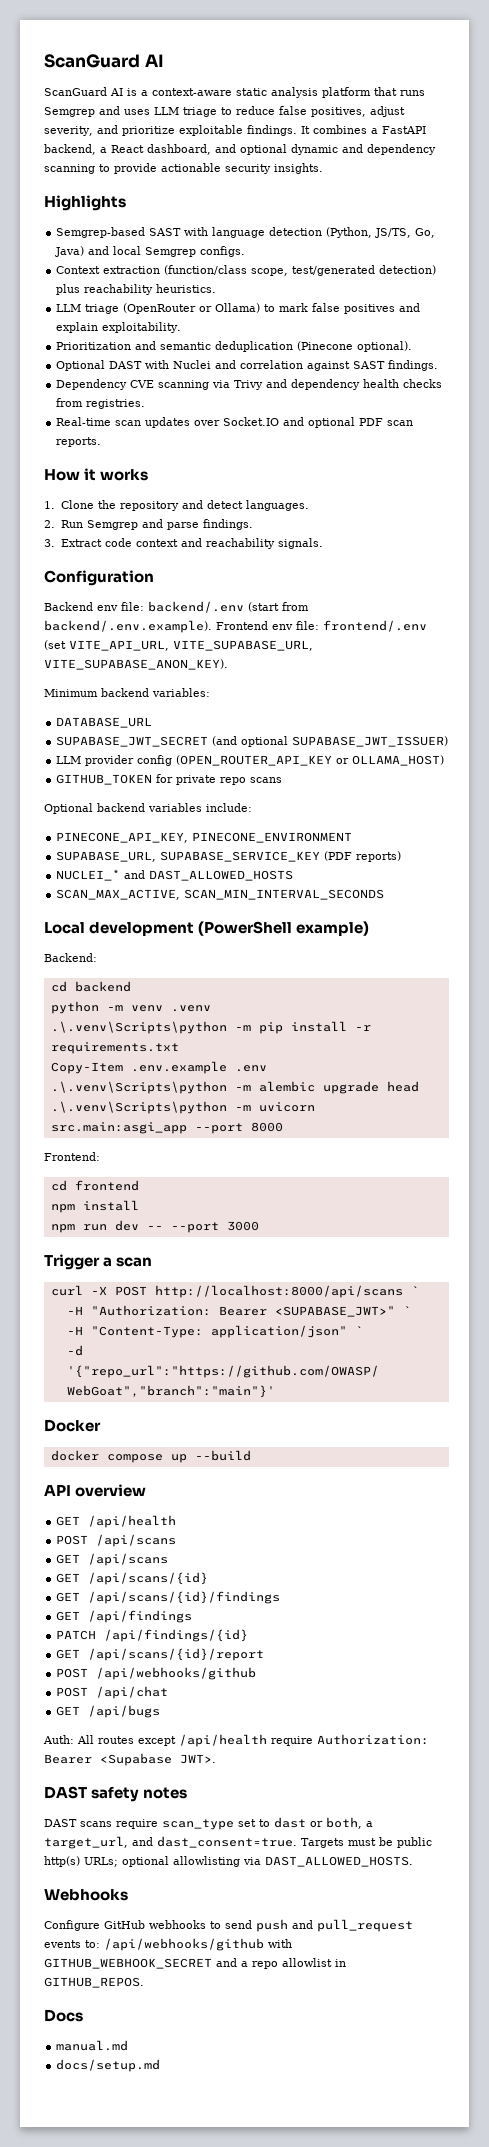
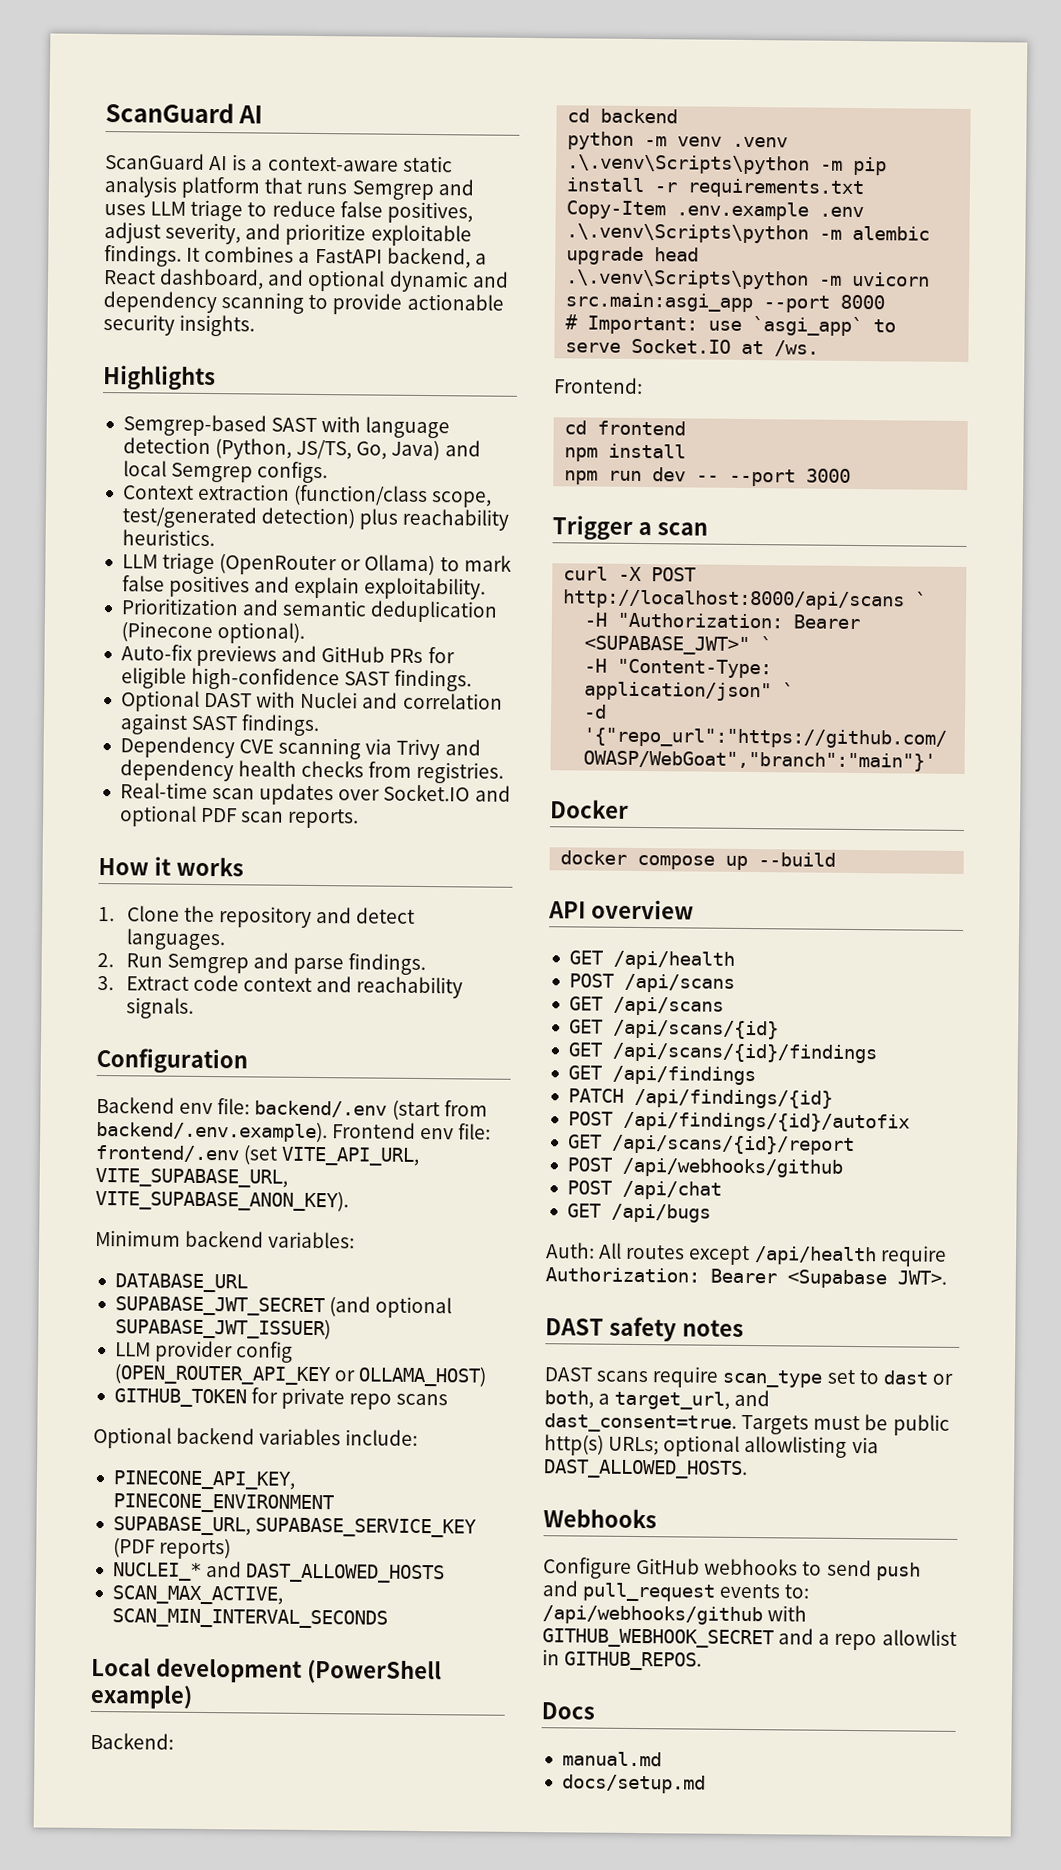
(413, 346) none -> [120,644,455,667] [120,667,473,692] // Auto-fix previews and GitHub PRs for eligible high-confidence SAST findings.
(283, 1127) none -> [565,314,897,337] [565,338,820,357] // # Important: use `asgi_app` to serve Socket.IO at /ws.
(249, 1635) none -> [567,1111,910,1133] // POST /api/findings/{id}/autofix

